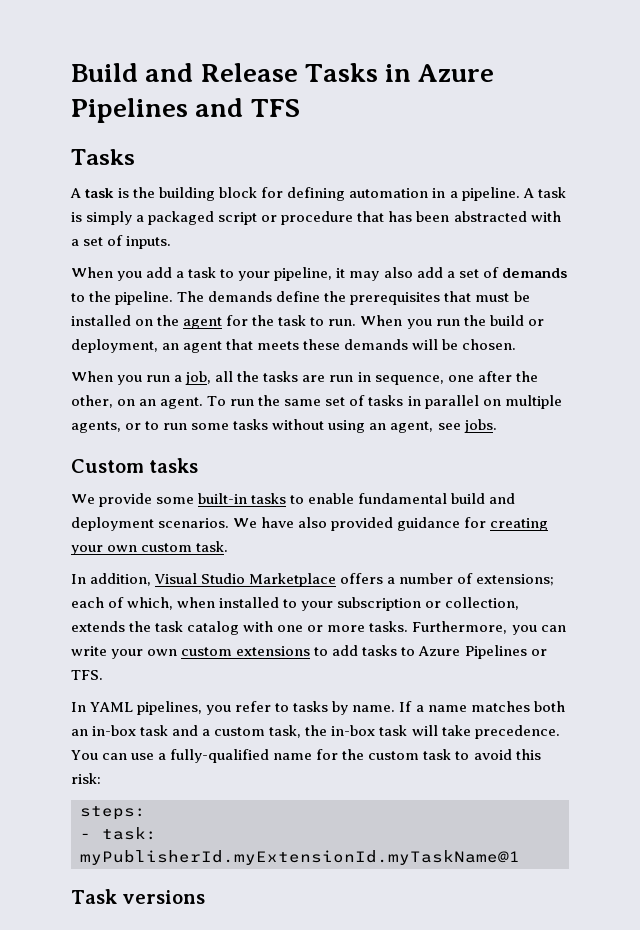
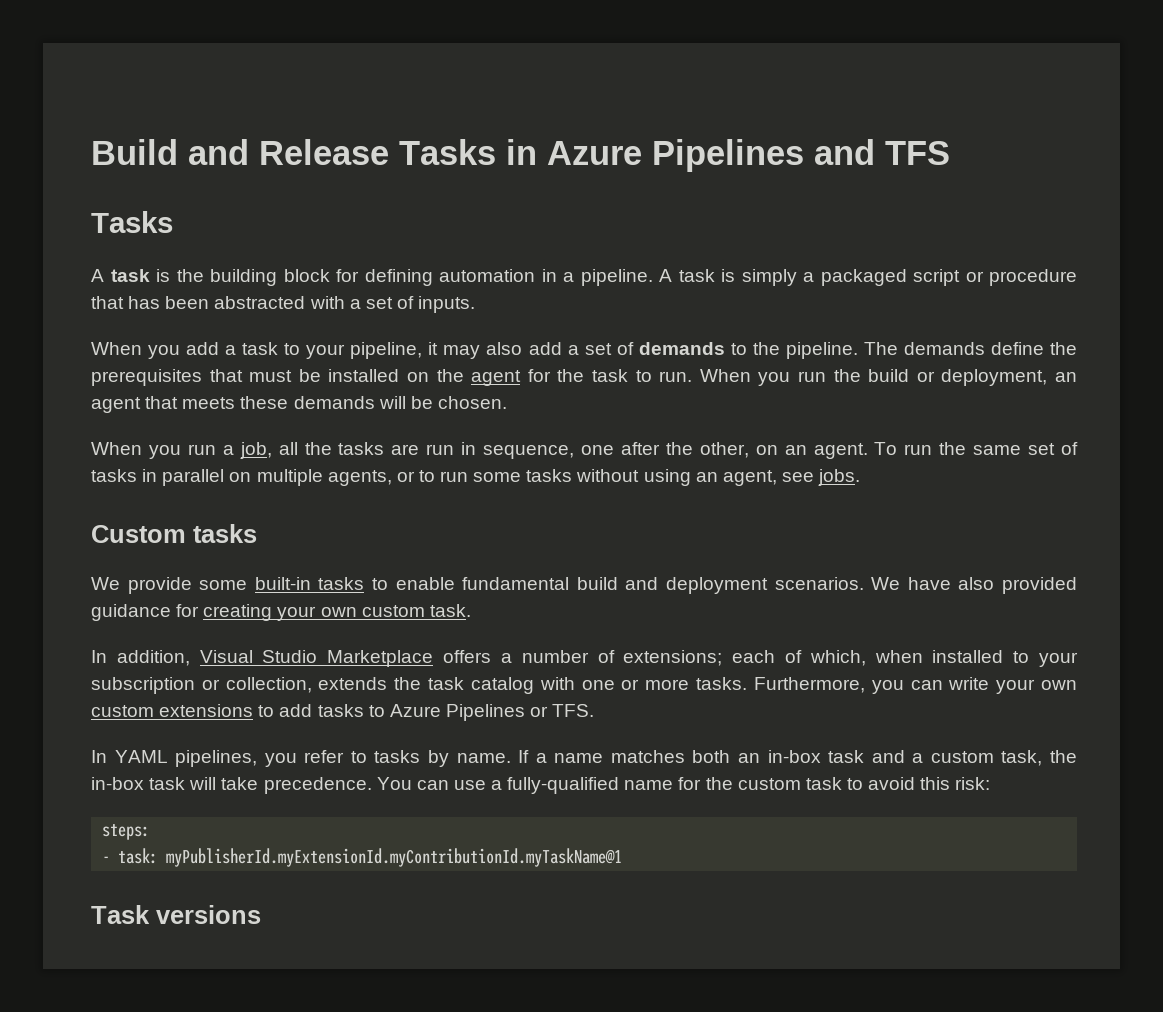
[80,850,520,865] myPublisherId.myExtensionId.myTaskName@1 -> [166,848,623,867] myPublisherId.myExtensionId.myContributionId.myTaskName@1

